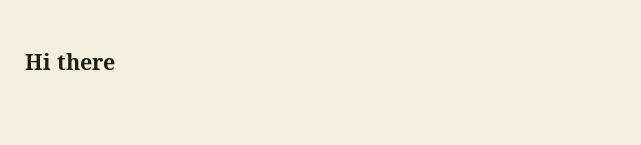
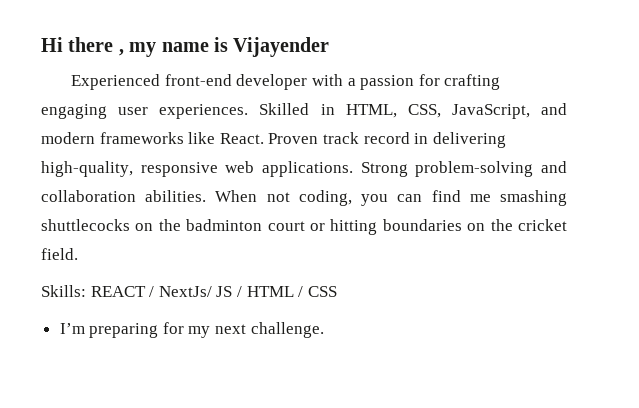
(115, 61) none -> [118,37,330,57] [71,74,501,90] [41,103,567,119] [41,132,506,148] [41,161,567,177] [41,190,567,206] [41,219,567,235] [41,248,78,260] [41,285,337,297] [59,322,324,338] , my name is Vijayender // Experienced front-end developer with a passion for crafting engaging user experiences. Skilled in HTML, CSS, JavaScript, and modern frameworks like React. Proven track record in delivering high-quality, responsive web applications. Strong problem-solving and collaboration abilities. When not coding, you can find me smashing shuttlecocks on the badminton court or hitting boundaries on the cricket field. // Skills: REACT / NextJs/ JS / HTML / CSS // I’m preparing for my next challenge.

